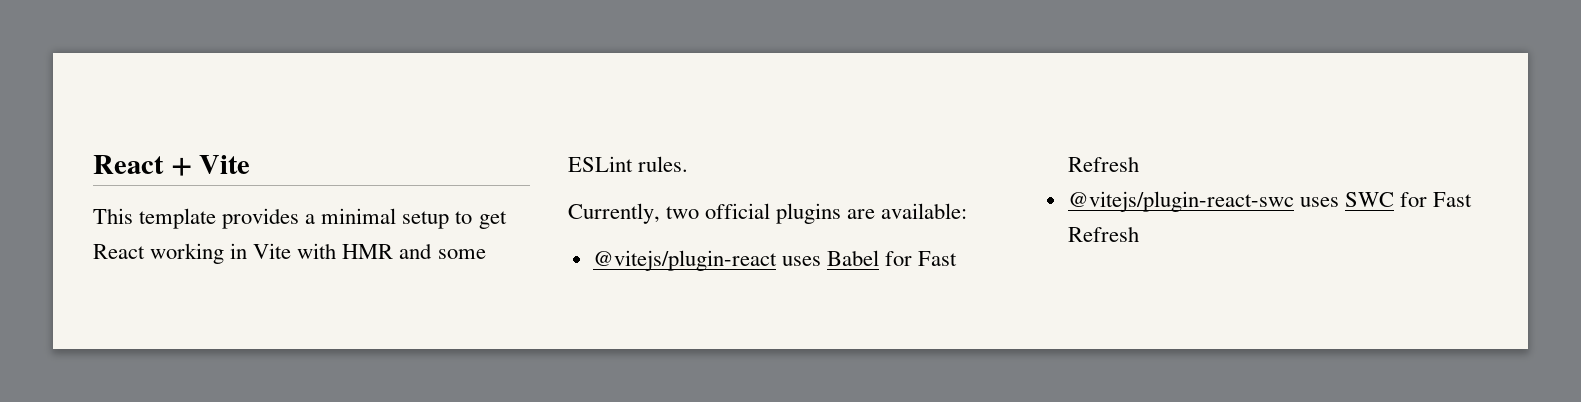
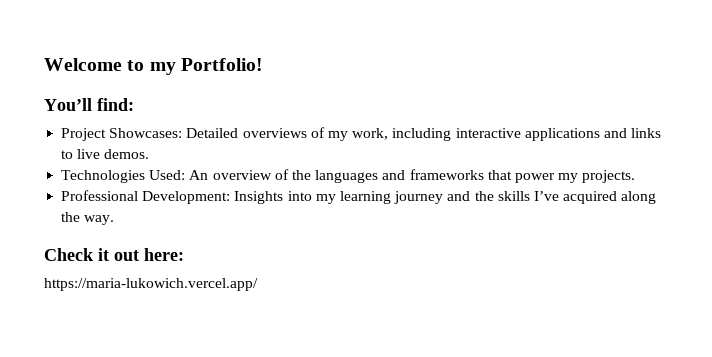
[93,155,251,176] [93,208,507,229] [93,243,486,264] [568,156,689,172] [568,203,968,224] [592,250,958,271] [1067,156,1139,172] [1067,191,1473,212] [1067,226,1139,242] React + Vite // This template provides a minimal setup to get React working in Vite with HMR and some ESLint rules. // Currently, two official plugins are available: // @vitejs/plugin-react uses Babel for Fast Refresh // @vitejs/plugin-react-swc uses SWC for Fast Refresh -> [44,58,263,75] [44,98,134,111] [61,127,662,141] [61,149,150,159] [61,169,636,183] [61,190,657,204] [61,212,115,225] [44,248,184,261] [44,278,258,291] Welcome to my Portfolio! // You’ll find: // Project Showcases: Detailed overviews of my work, including interactive applications and links to live demos. // Technologies Used: An overview of the languages and frameworks that power my projects. // Professional Development: Insights into my learning journey and the skills I’ve acquired along the way. // Check it out here: // https://maria-lukowich.vercel.app/

